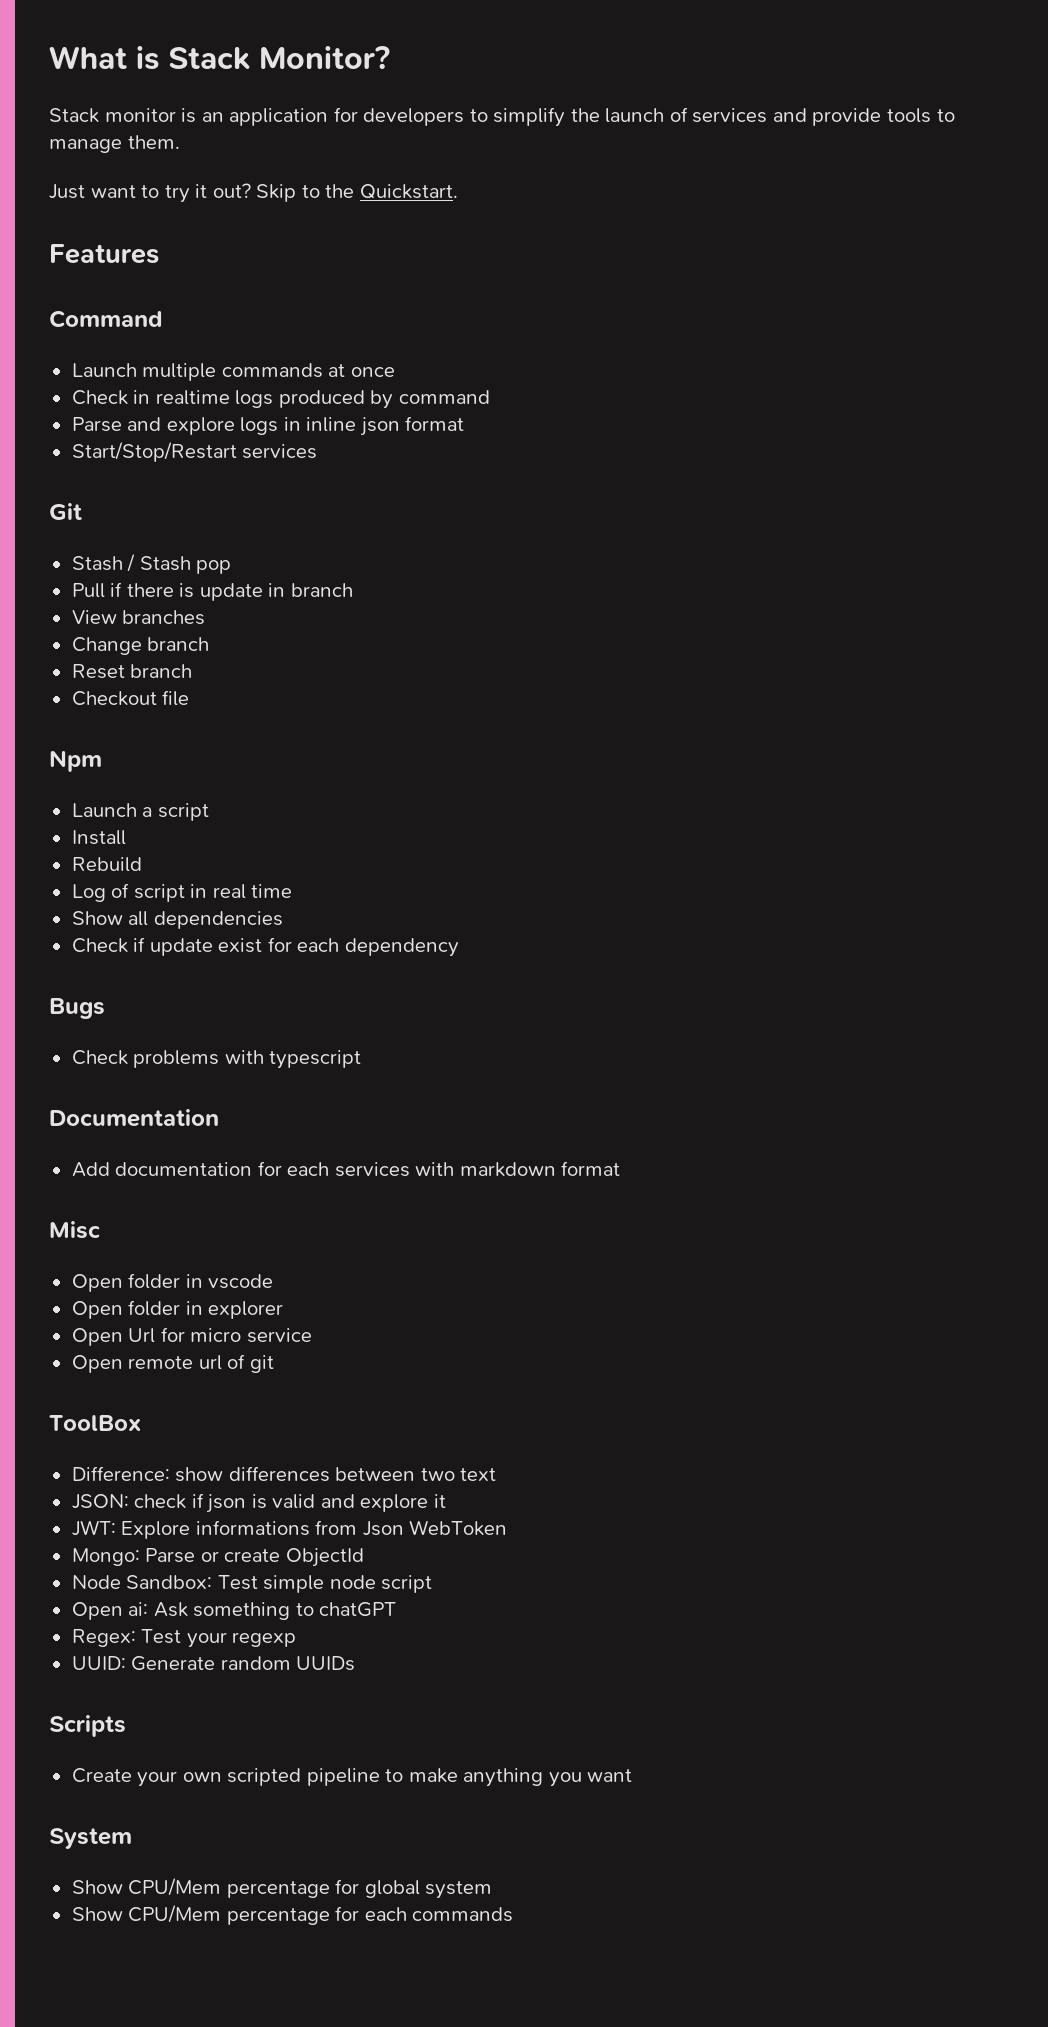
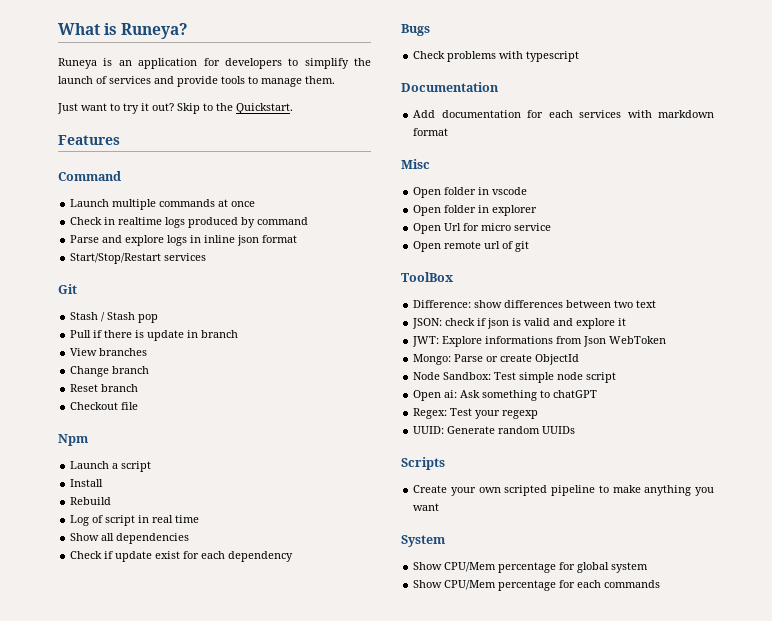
[168,46,390,70] [49,108,176,123] Stack Monitor? // Stack monitor -> [121,23,189,39] [58,58,97,69] Runeya? // Runeya

